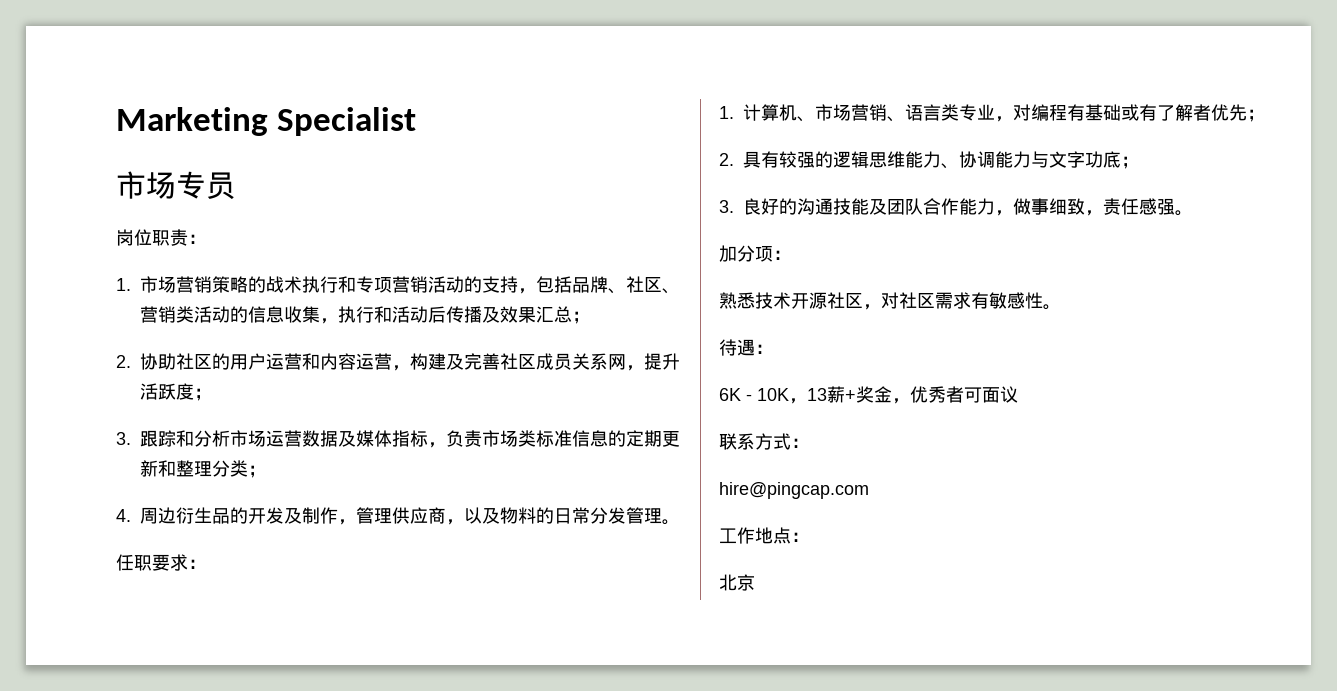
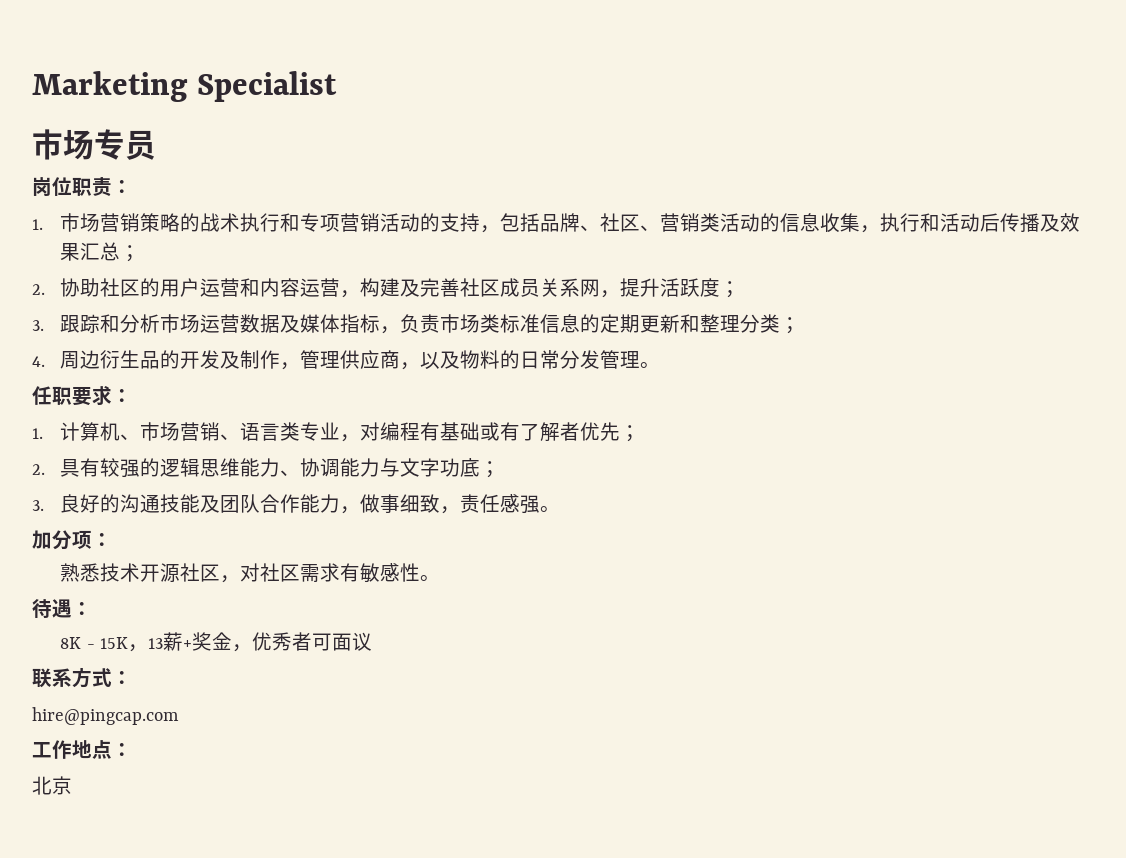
[719,388,789,401] 6K - 10K -> [60,637,128,649] 8K - 15K

